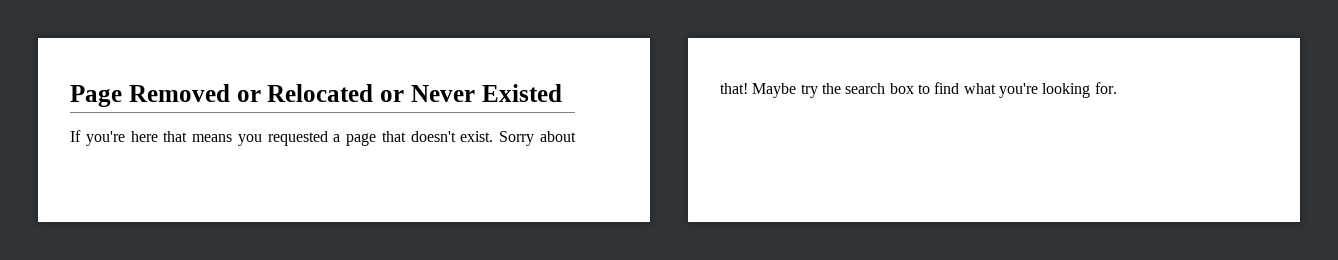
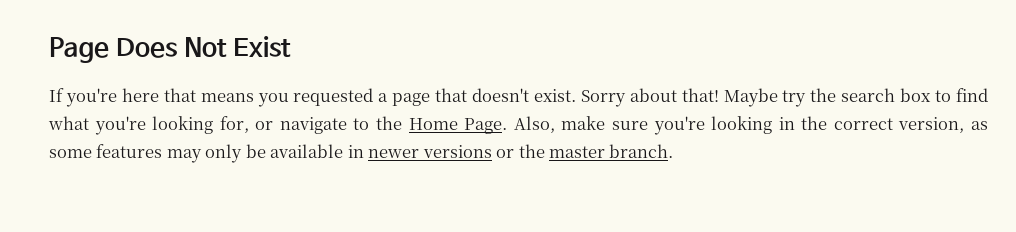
[128,84,562,102] Removed or Relocated or Never Existed -> [116,36,292,58] Does Not Exist
[1094,82,1117,94] for. -> [219,116,988,135] [49,144,674,163] for, or navigate to the Home Page. Also, make sure you're looking in the correct version, as some features may only be available in newer versions or the master branch.

